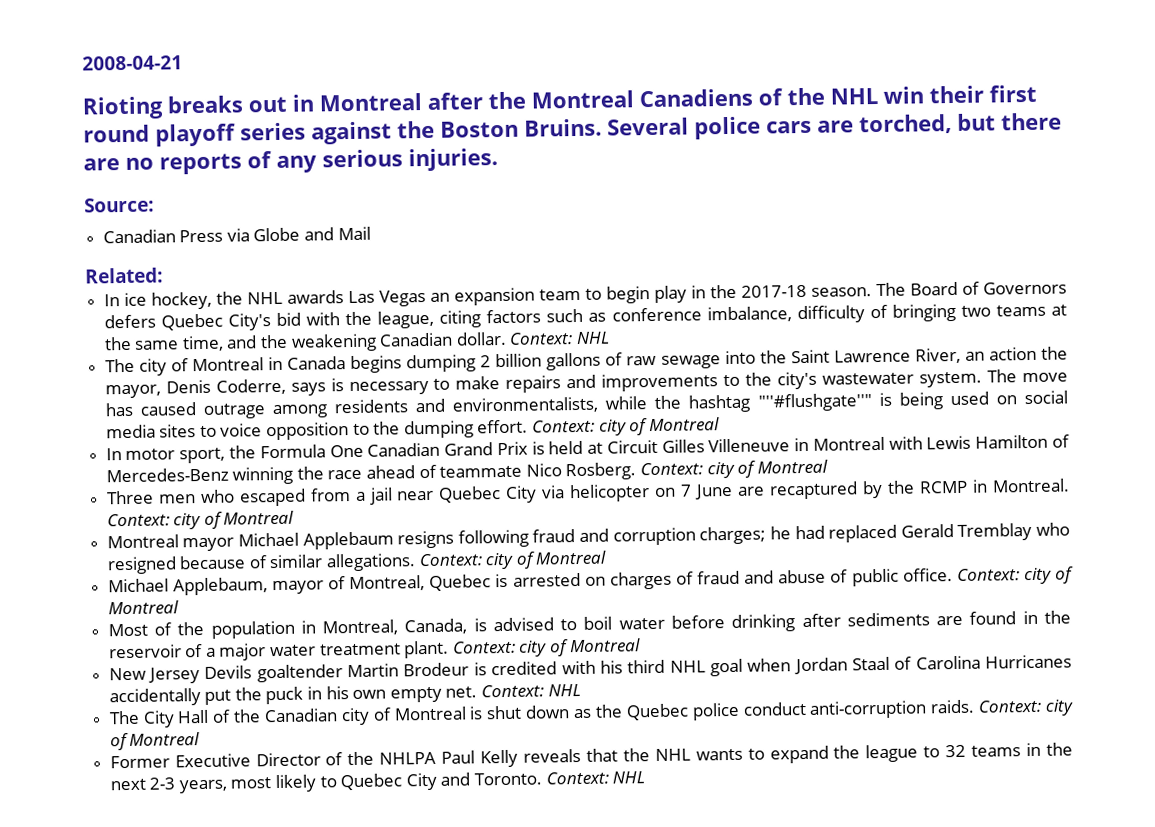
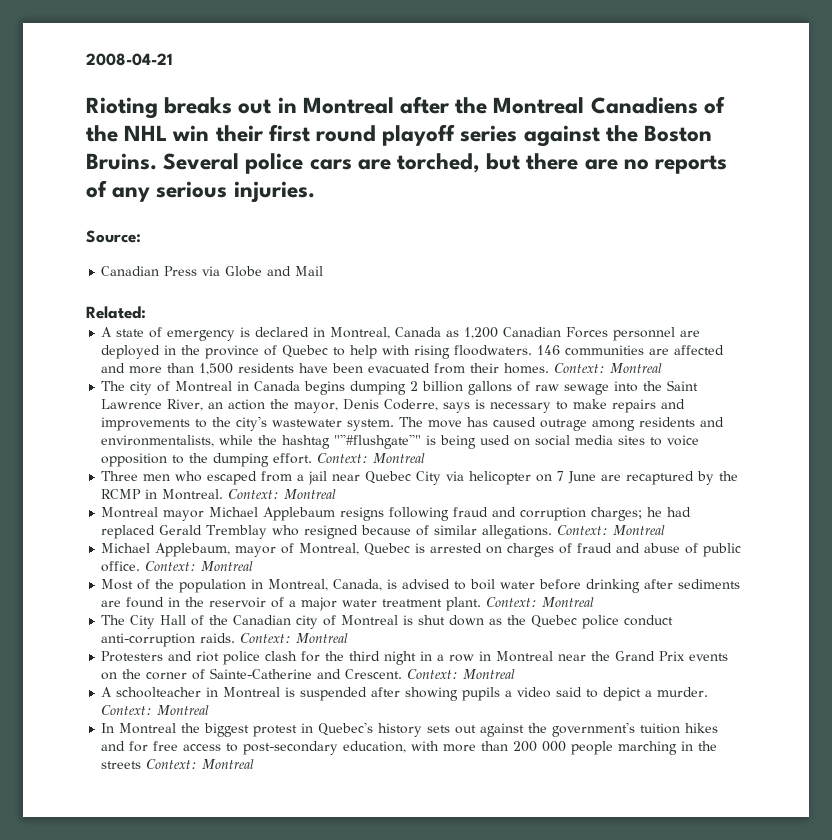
[103,281,1068,310] [103,303,1067,331] [103,331,611,352] In ice hockey, the NHL awards Las Vegas an expansion team to begin play in the 2017-18 season. The Board of Governors defers Quebec City's bid with the league, citing factors such as conference imbalance, difficulty of bringing two teams at the same time, and the weakening Canadian dollar. Context: NHL -> [101,327,701,341] [101,345,725,359] [101,363,663,375] A state of emergency is declared in Montreal, Canada as 1,200 Canadian Forces personnel are deployed in the province of Quebec to help with rising floodwaters. 146 communities are affected and more than 1,500 residents have been evacuated from their homes. Context: Montreal
[598,417,720,436] [105,434,1070,464] [105,460,757,485] city of Montreal // In motor sport, the Formula One Canadian Grand Prix is held at Circuit Gilles Villeneuve in Montreal with Lewis Hamilton of Mercedes-Benz winning the race ahead of teammate Nico Rosberg. Context: city of -> (369, 458) none
[173,511,223,530] city of -> (280, 494) none
[485,551,536,570] city of -> (609, 530) none
[1023,566,1074,585] city of -> (197, 566) none
[519,638,641,657] [108,654,1073,684] [108,683,581,707] city of Montreal // New Jersey Devils goaltender Martin Brodeur is credited with his third NHL goal when Jordan Staal of Carolina Hurricanes accidentally put the puck in his own empty net. Context: NHL -> [542,597,595,607] Montreal
[1045,699,1074,716] [109,732,201,751] [109,742,1074,769] [109,771,646,794] city of Montreal // Former Executive Director of the NHLPA Paul Kelly reveals that the NHL wants to expand the league to 32 teams in the next 2-3 years, most likely to Quebec City and Toronto. Context: NHL -> [296,633,349,643] [101,651,729,665] [101,668,516,680] [101,687,709,701] [101,705,210,715] [101,722,719,737] [101,741,718,755] [101,759,255,769] Montreal // Protesters and riot police clash for the third night in a row in Montreal near the Grand Prix events on the corner of Sainte-Catherine and Crescent. Context: Montreal // A schoolteacher in Montreal is suspended after showing pupils a video said to depict a murder. Context: Montreal // In Montreal the biggest protest in Quebec's history sets out against the government's tuition hikes and for free access to post-secondary education, with more than 200 000 people marching in the streets Context: Montreal

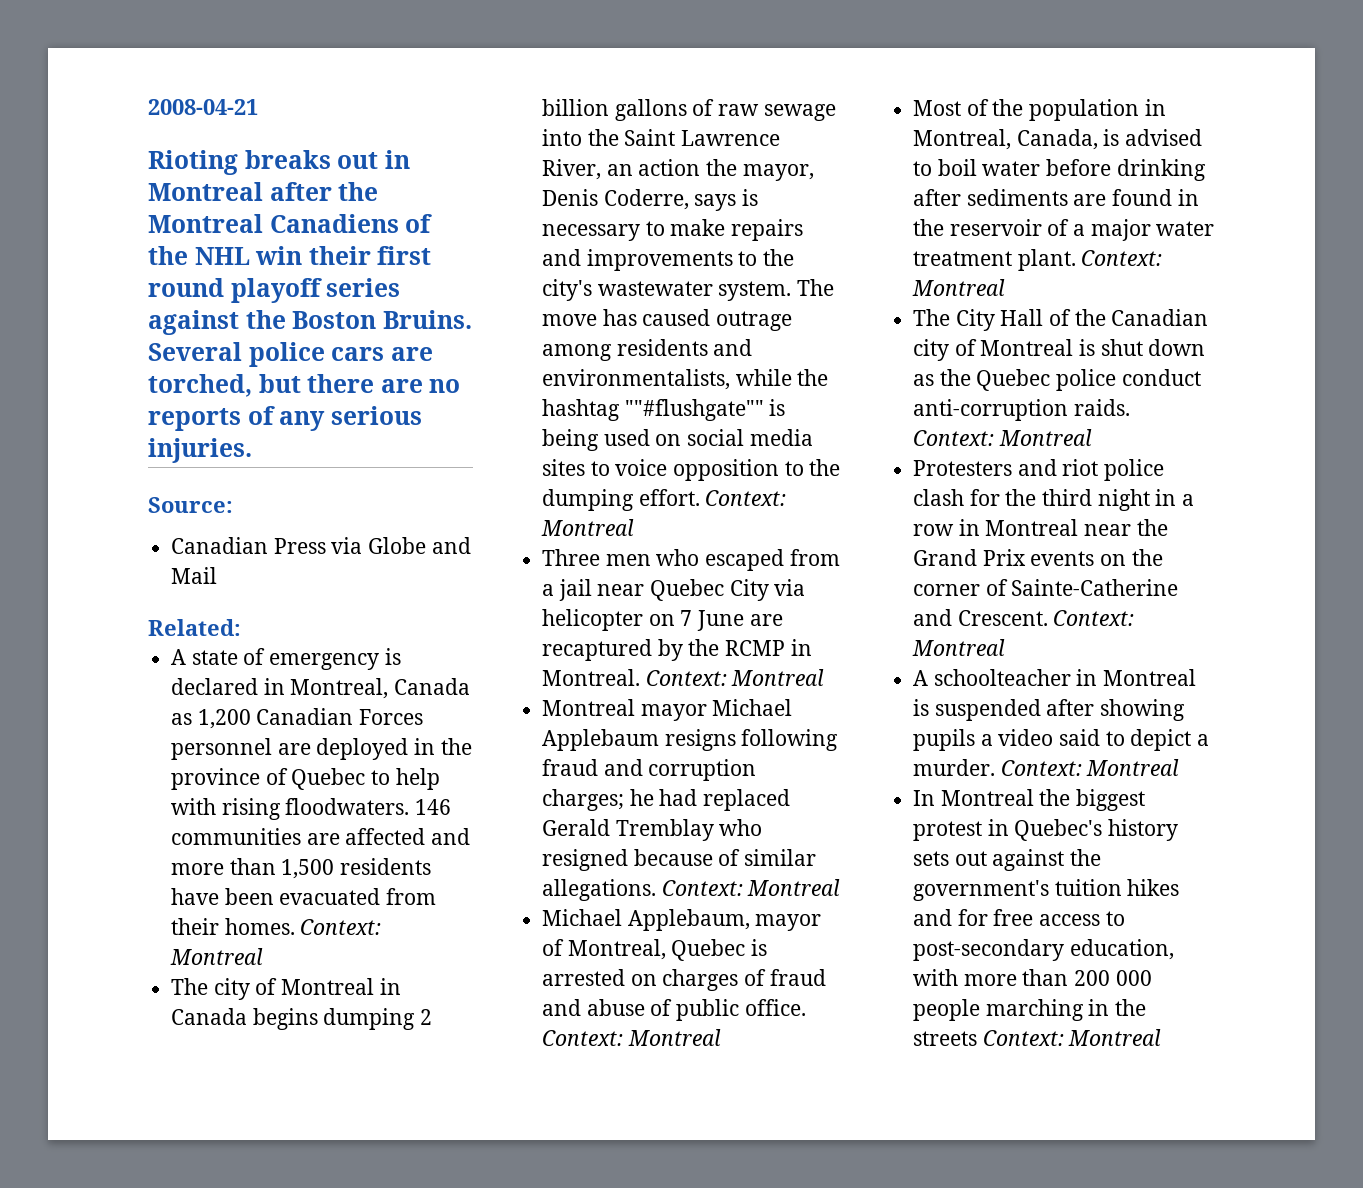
[334,434,422,449] "''#flushgate''" -> [624,399,764,421] ""#flushgate""

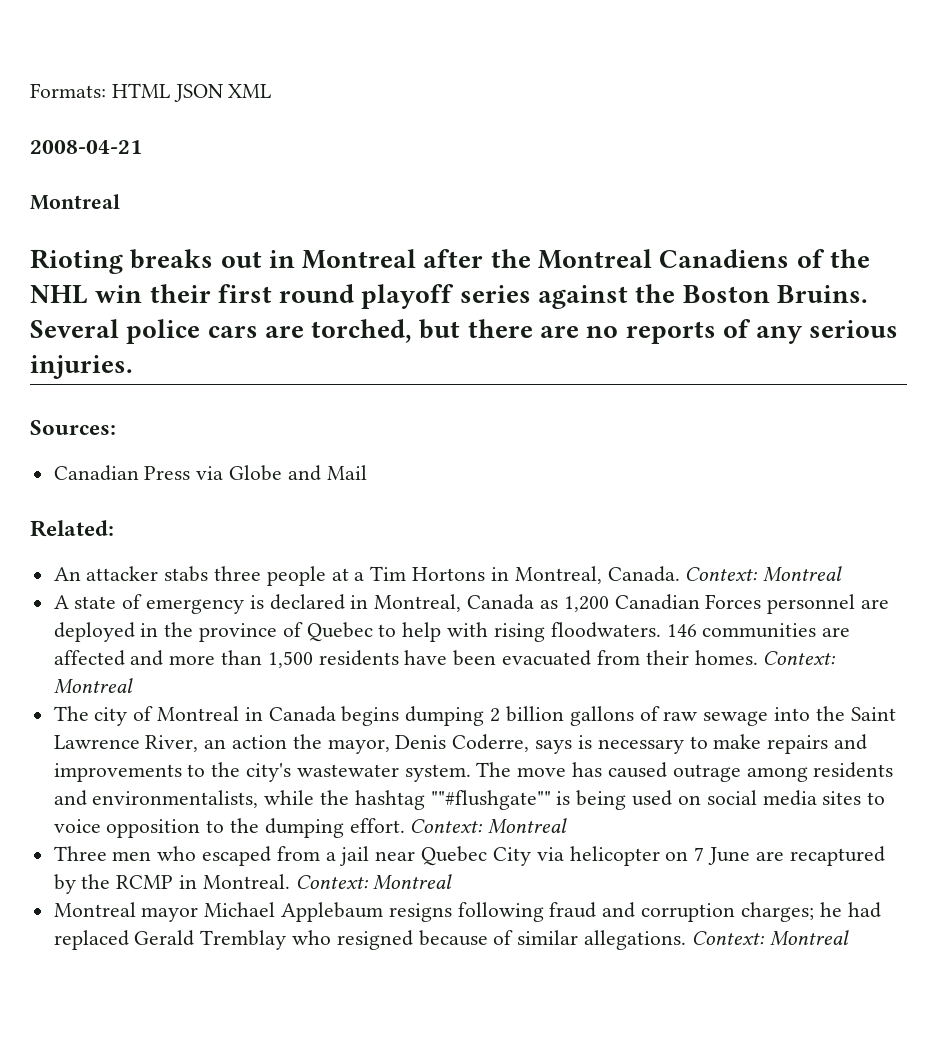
(148, 107) none -> [30,83,272,102] Formats: HTML JSON XML //
(258, 107) none -> [30,194,120,210] // Montreal
[148,497,233,513] Source: -> [30,420,116,435] Sources:
(241, 627) none -> [53,566,843,586] // An attacker stabs three people at a Tim Hortons in Montreal, Canada. Context: Montreal
[542,909,822,931] [542,939,768,961] [542,969,826,991] [542,999,806,1021] [542,1029,721,1046] [913,99,1166,121] [913,129,1203,150] [913,159,1206,181] [913,189,1199,206] [913,219,1215,241] [913,249,1163,271] [912,279,1006,296] [913,309,1209,331] [913,339,1206,361] [913,369,1201,391] [913,399,1130,421] [913,429,1092,446] [913,459,1165,481] [913,489,1195,511] [913,519,1168,536] [913,549,1163,566] [913,579,1179,596] [913,609,1135,626] [912,639,1006,656] [913,669,1197,686] [913,699,1186,721] [913,729,1210,751] [913,759,1180,776] [913,789,1146,811] [913,819,1179,841] [913,849,1102,871] [913,879,1180,901] [913,909,1125,926] [913,939,1174,961] [913,969,1152,986] [913,999,1147,1021] [913,1029,1162,1046] // Michael Applebaum, mayor of Montreal, Quebec is arrested on charges of fraud and abuse of public office. Context: Montreal // Most of the population in Montreal, Canada, is advised to boil water before drinking after sediments are found in the reservoir of a major water treatment plant. Context: Montreal // The City Hall of the Canadian city of Montreal is shut down as the Quebec police conduct anti-corruption raids. Context: Montreal // Protesters and riot police clash for the third night in a row in Montreal near the Grand Prix events on the corner of Sainte-Catherine and Crescent. Context: Montreal // A schoolteacher in Montreal is suspended after showing pupils a video said to depict a murder. Context: Montreal // In Montreal the biggest protest in Quebec's history sets out against the government's tuition hikes and for free access to post-secondary education, with more than 200 000 people marching in the streets Context: Montreal -> (849, 938) none

